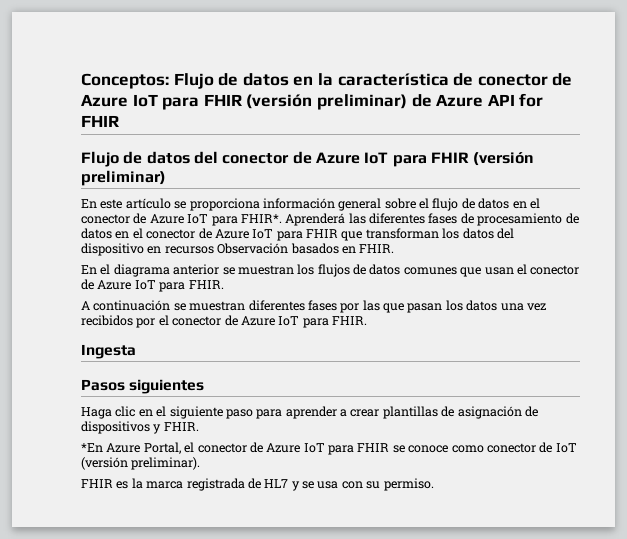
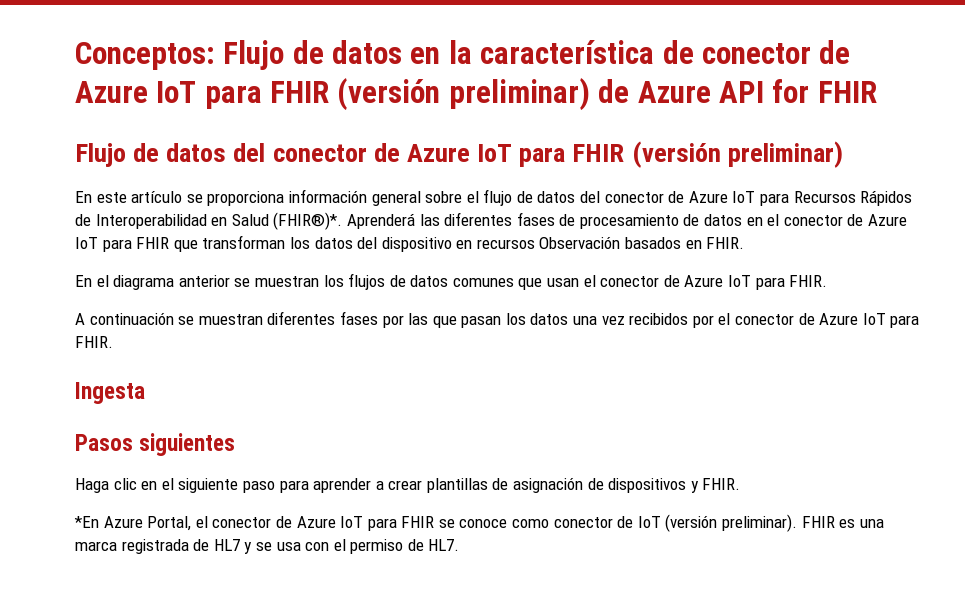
[512,198,540,209] [81,213,282,226] en el conector de Azure IoT para FHIR*. -> [580,190,913,206] [75,212,343,230] del conector de Azure IoT para Recursos Rápidos de Interoperabilidad en Salud (FHIR®)*.
(201, 463) // -> (798, 523) none
[131,478,143,489] la -> [859,519,884,528] una
[366,478,434,491] su permiso. -> [333,539,460,554] el permiso de HL7.

